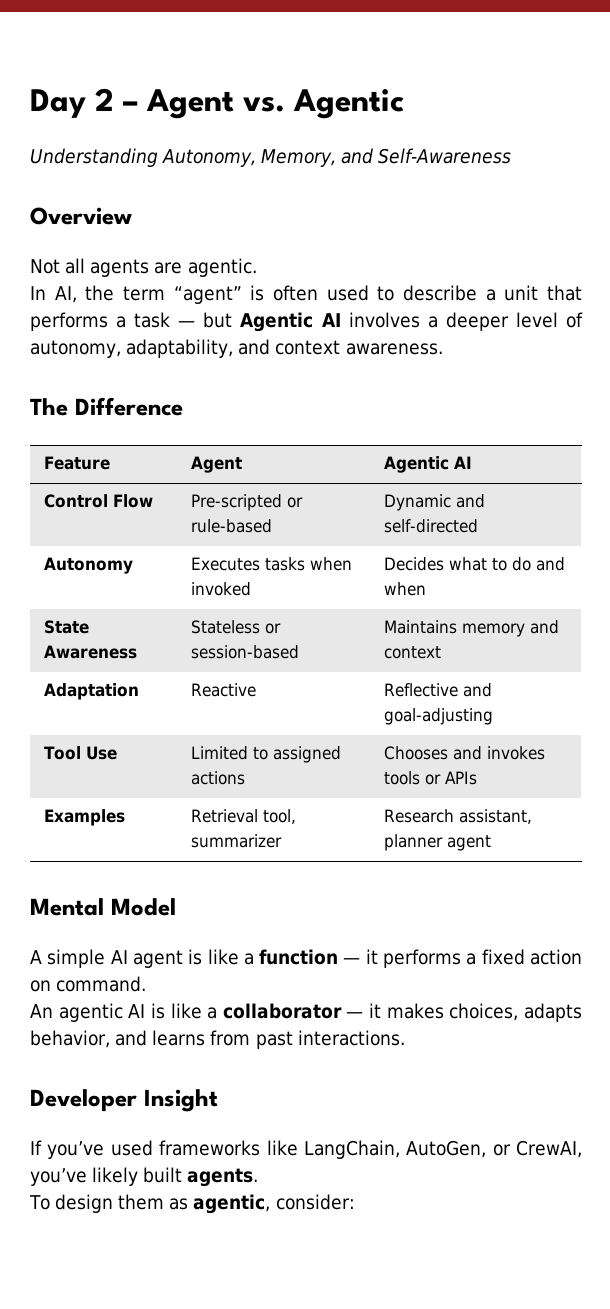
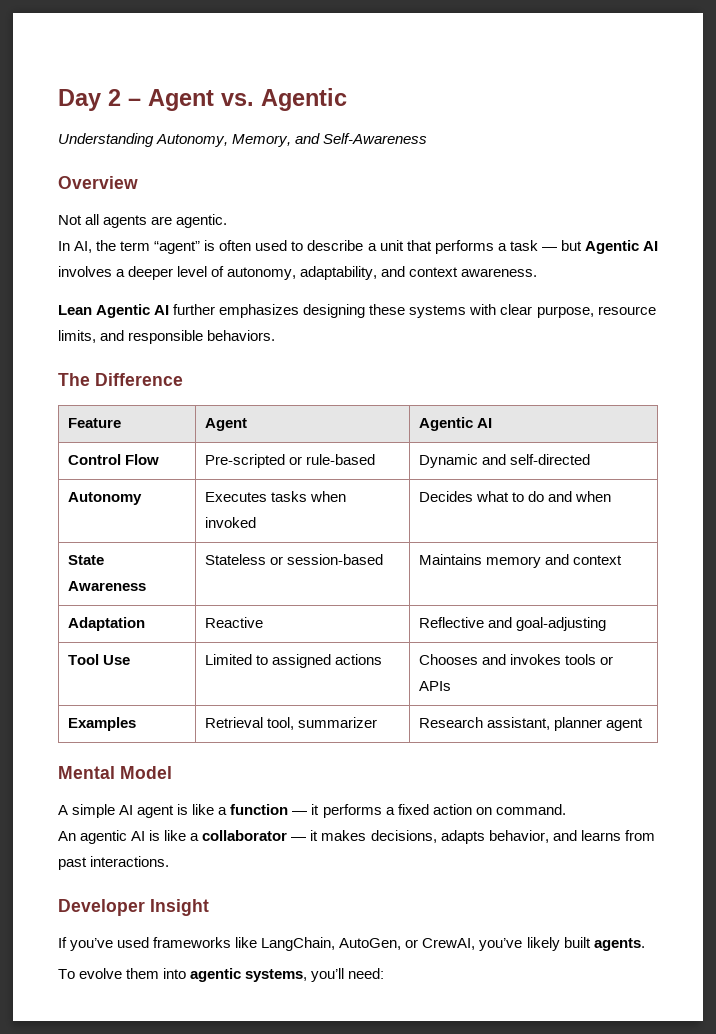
(443, 349) none -> [58,304,656,318] [58,330,276,344] // Lean Agentic AI further emphasizes designing these systems with clear purpose, resource limits, and responsible behaviors.
[449,1003,519,1021] choices, -> [370,830,437,843] decisions,
[55,1194,355,1214] design them as agentic, consider: -> [79,968,385,982] evolve them into agentic systems, you’ll need:

